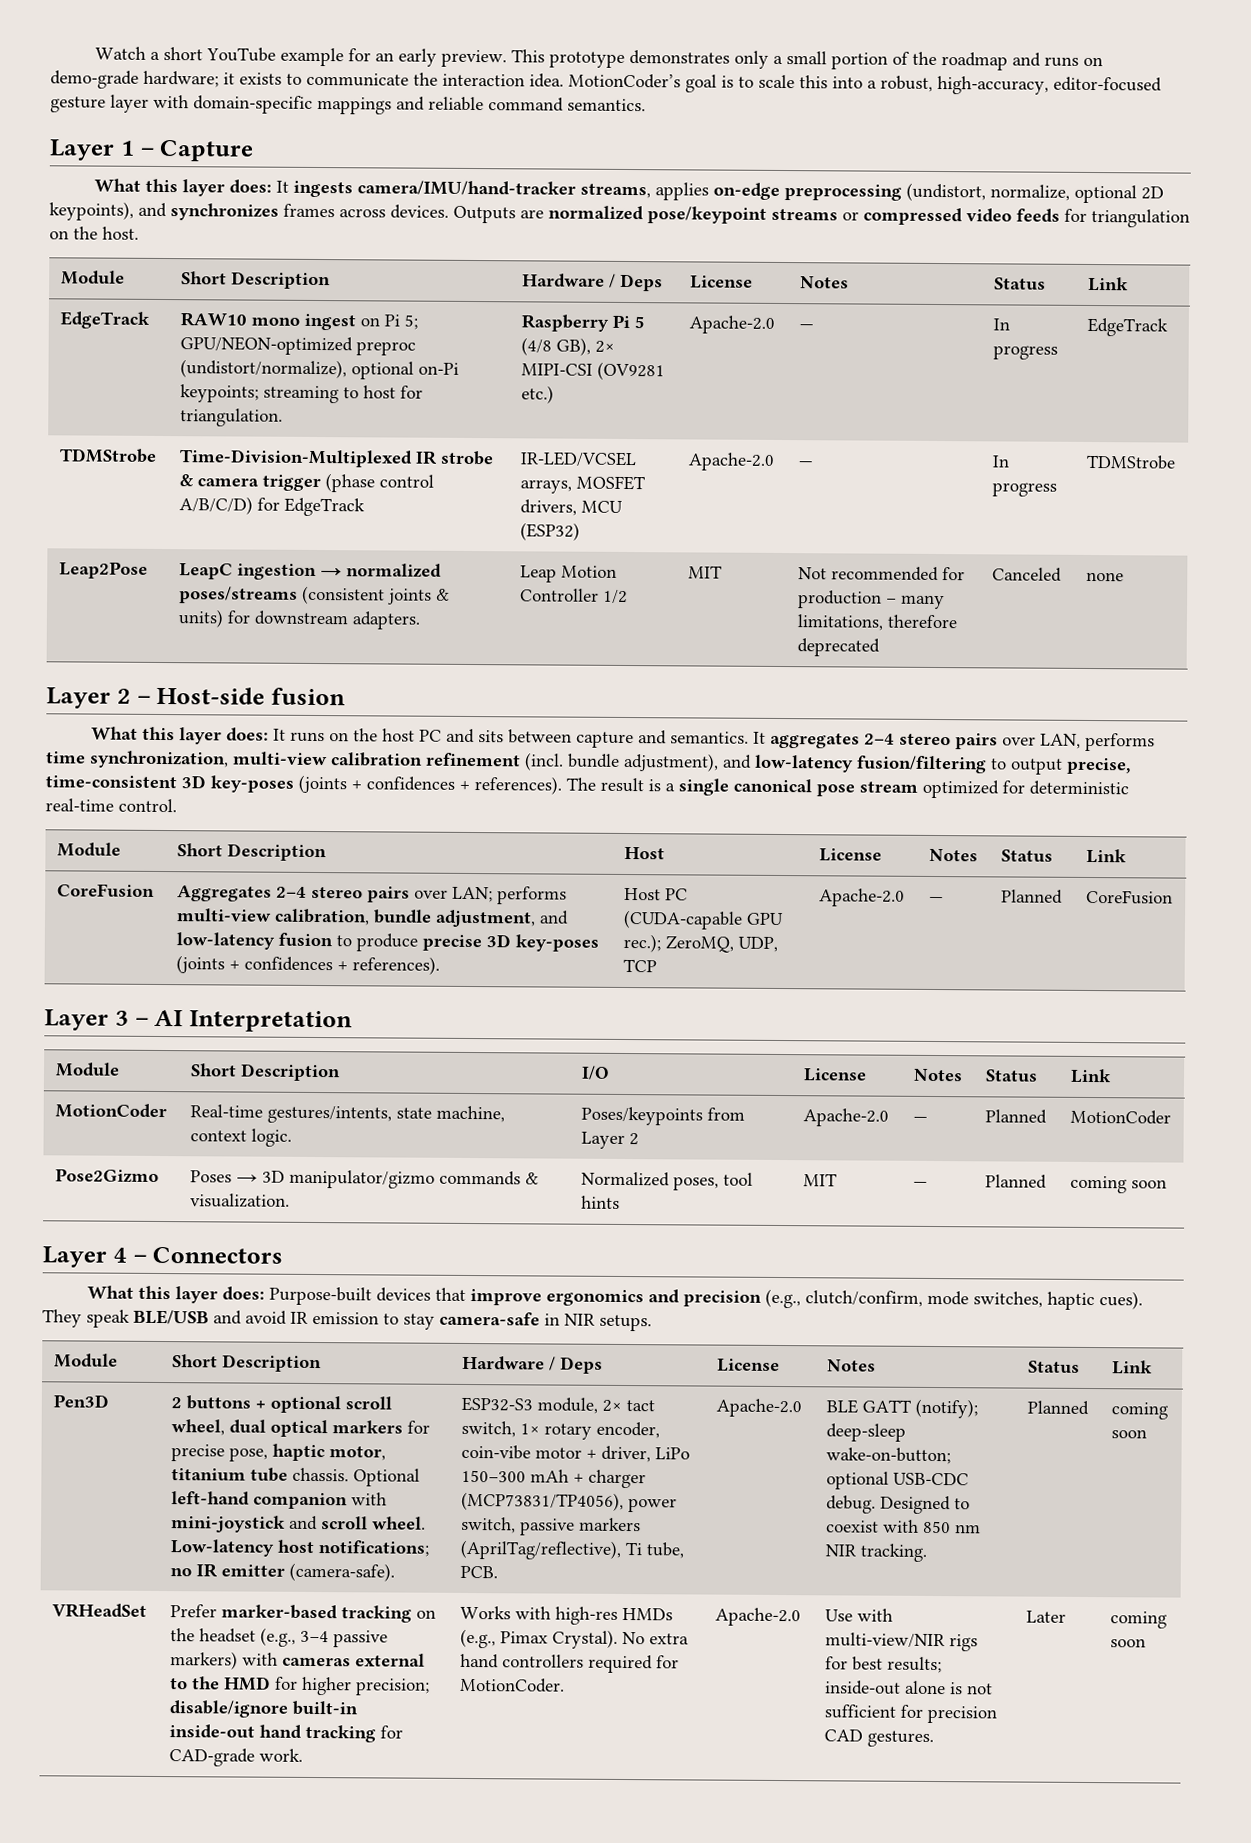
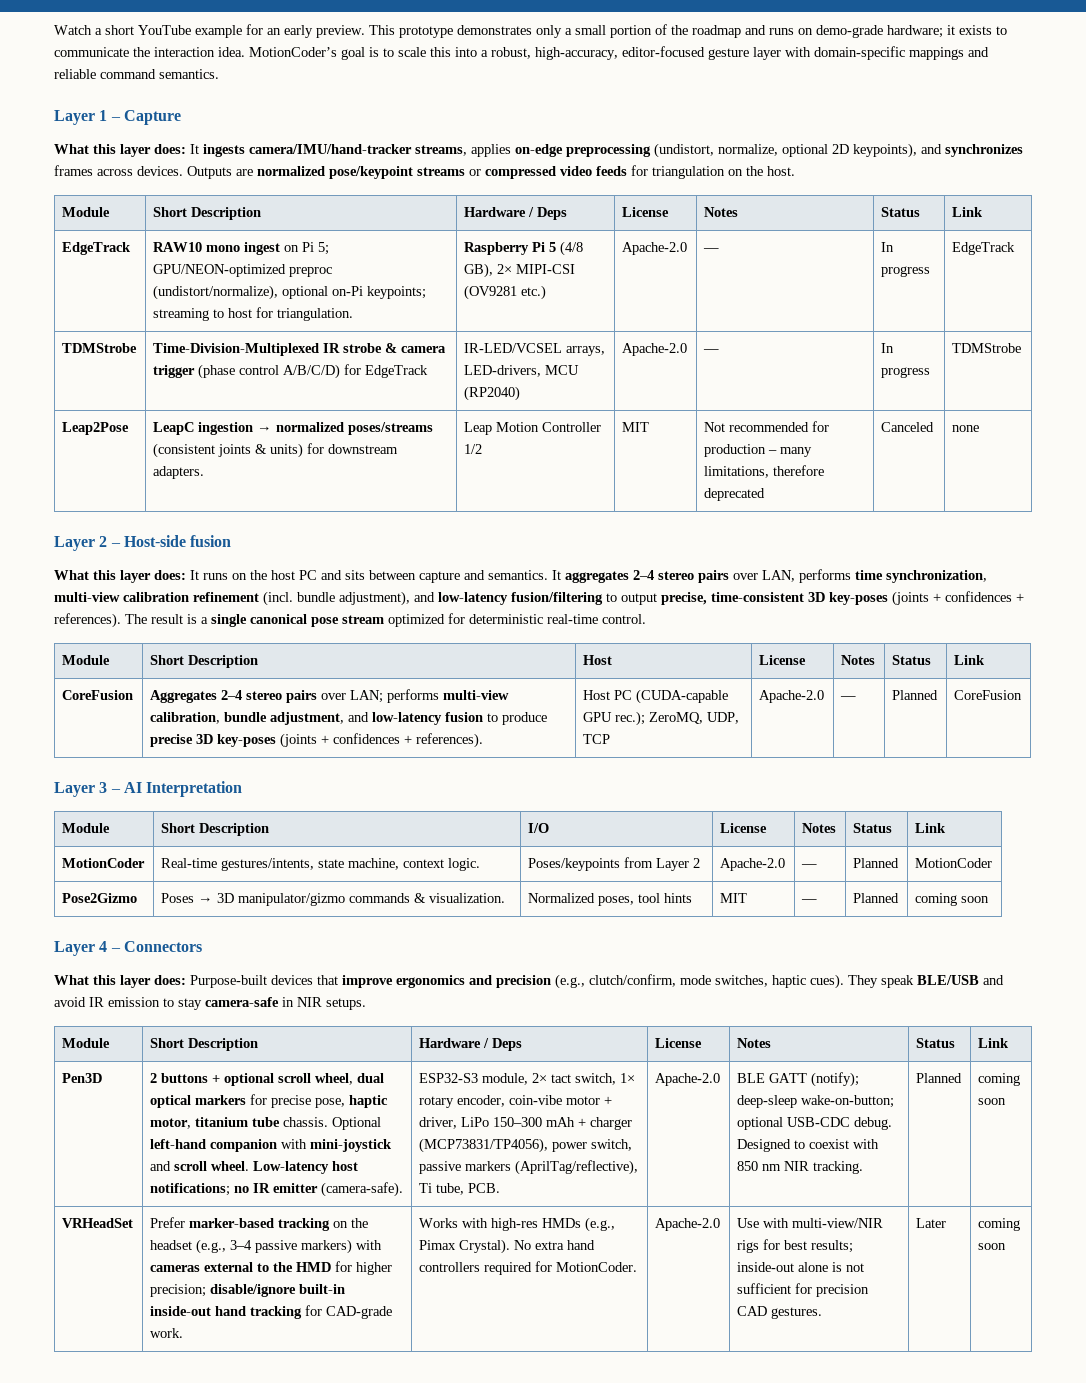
[575,475,645,491] [519,499,623,516] [519,522,580,541] MOSFET drivers, MCU (ESP32) -> [464,365,580,377] [464,386,521,401] LED-drivers, MCU (RP2040)

